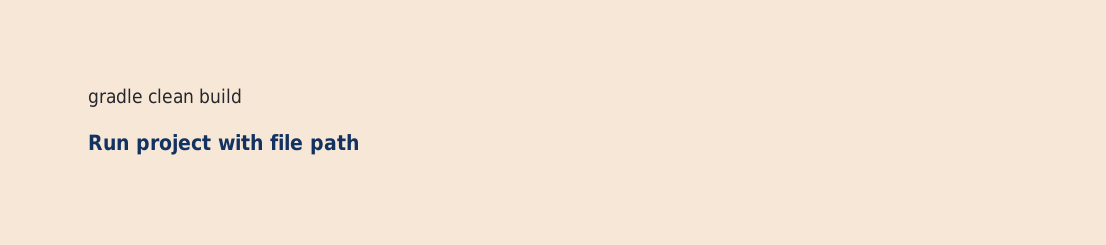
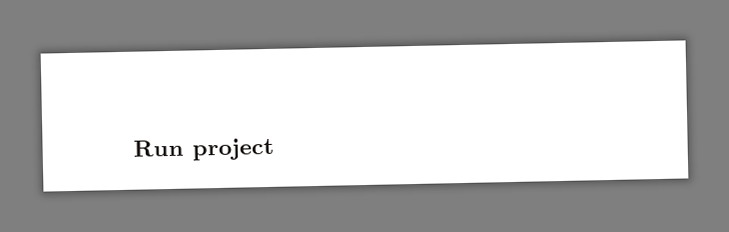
[88,88,243,107] [88,134,359,155] gradle clean build // Run project with file path -> [133,137,274,161] Run project

